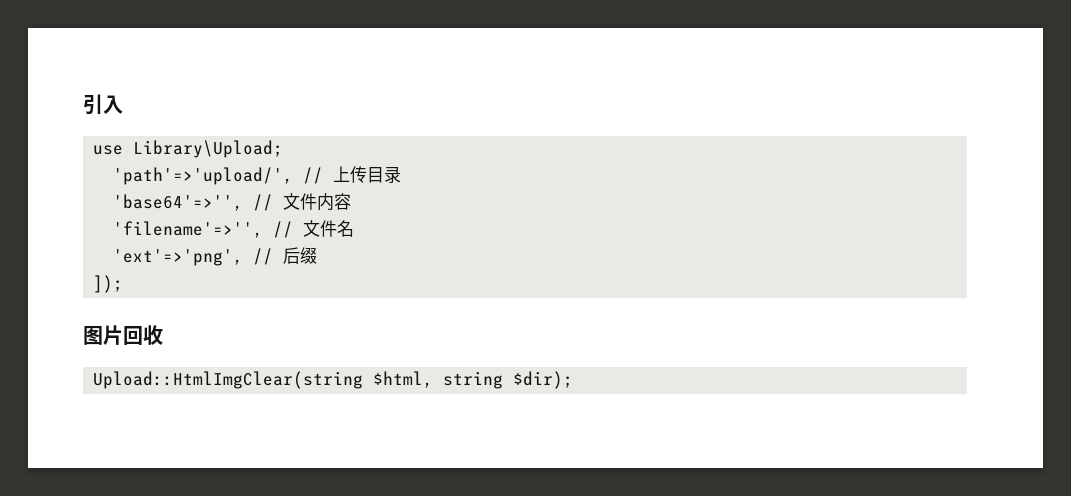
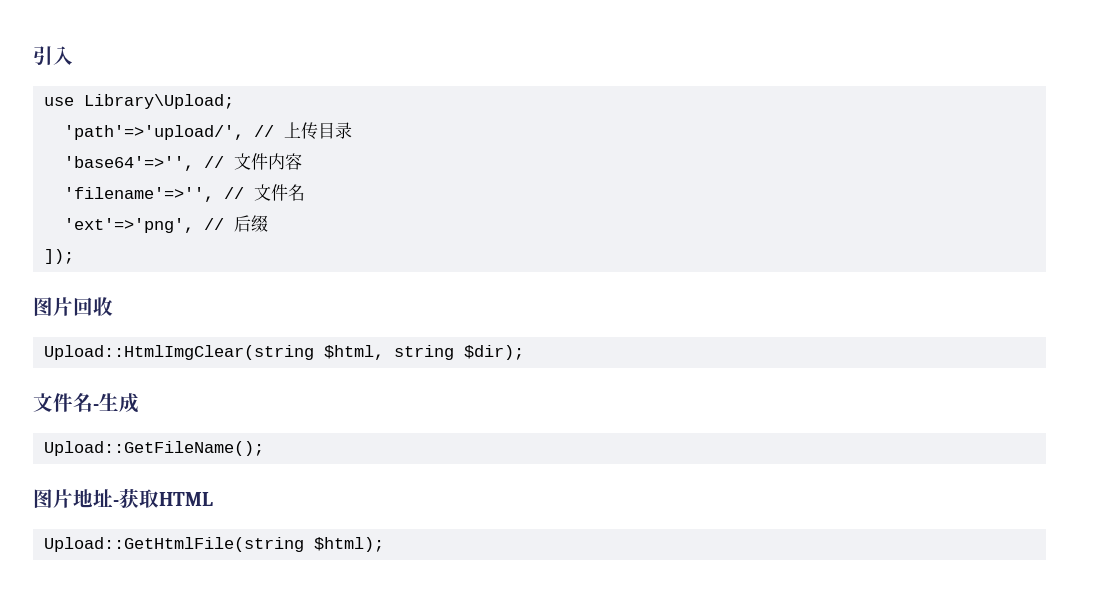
(574, 380) none -> [33,393,139,413] [43,441,264,456] [33,489,213,508] [43,537,384,552] // 文件名-生成 // Upload::GetFileName(); // 图片地址-获取HTML // Upload::GetHtmlFile(string $html);

